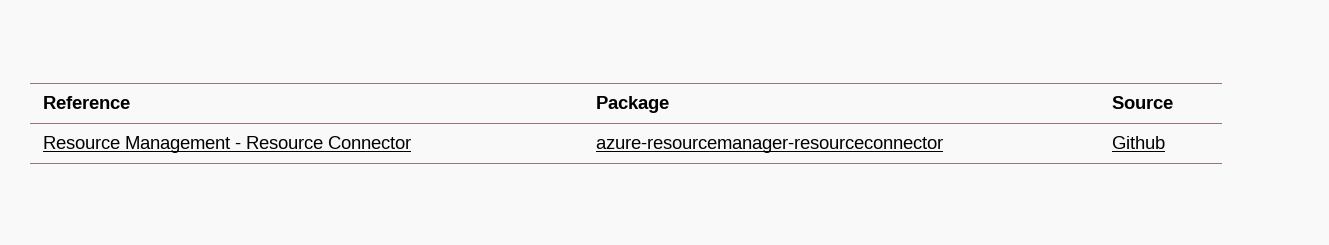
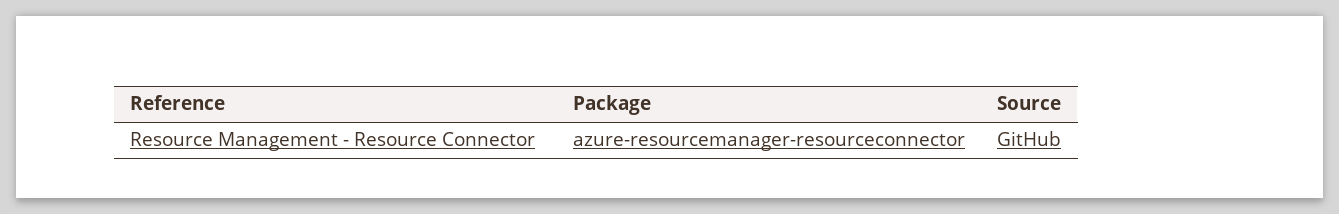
[1112,136,1166,149] Github -> [996,131,1061,146] GitHub

